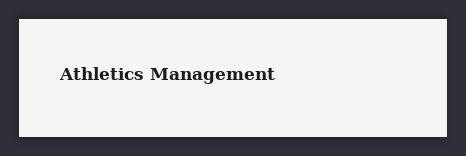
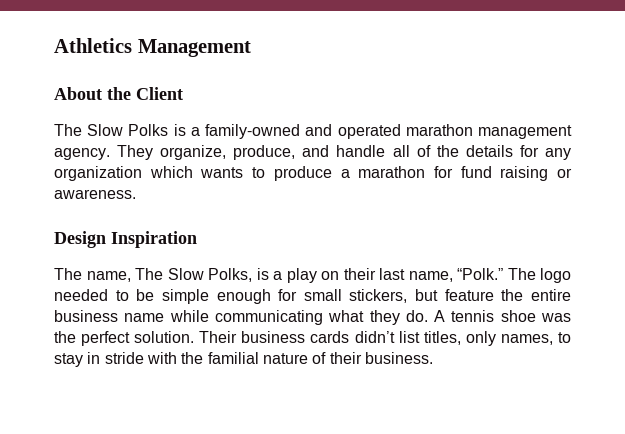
(275, 76) none -> [54,87,183,100] [54,124,572,139] [54,145,572,160] [54,166,572,181] [54,189,136,199] [54,231,197,248] [54,268,571,283] [54,289,571,304] [54,310,571,325] [54,331,571,346] [54,352,433,367] // About the Client // The Slow Polks is a family-owned and operated marathon management agency. They organize, produce, and handle all of the details for any organization which wants to produce a marathon for fund raising or awareness. // Design Inspiration // The name, The Slow Polks, is a play on their last name, “Polk.” The logo needed to be simple enough for small stickers, but feature the entire business name while communicating what they do. A tennis shoe was the perfect solution. Their business cards didn’t list titles, only names, to stay in stride with the familial nature of their business.

